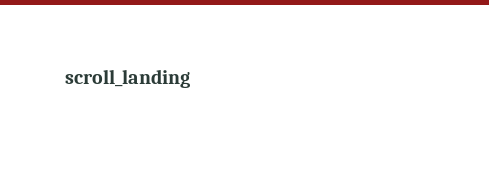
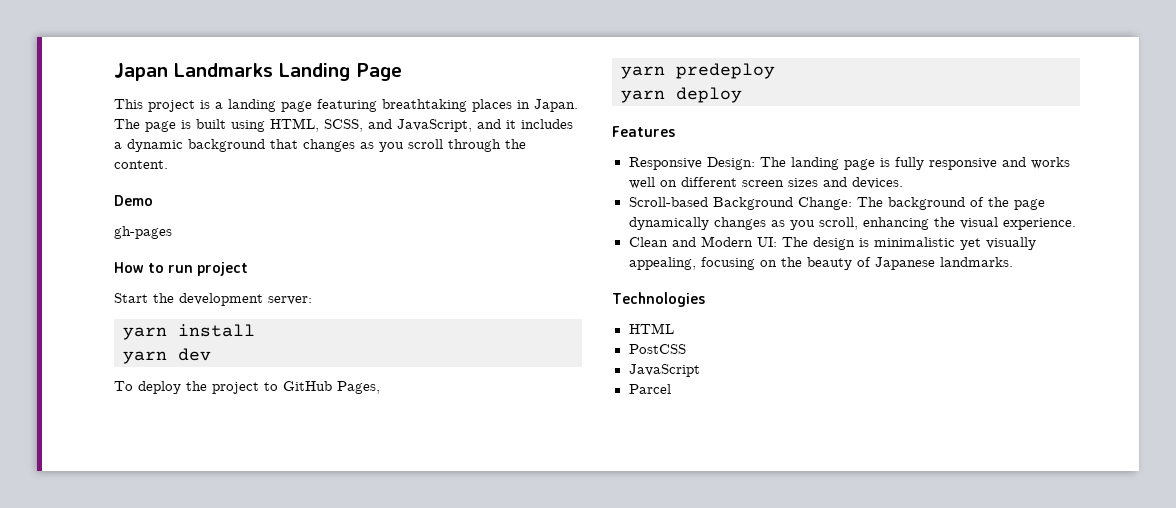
[65,69,190,88] scroll_landing -> [114,63,402,81] [114,99,578,112] [114,118,573,132] [114,139,526,152] [114,160,168,169] [114,195,153,206] [114,226,172,239] [114,262,249,276] [114,293,312,306] [123,324,255,340] [123,348,211,364] [114,381,380,394] [621,63,775,79] [621,87,742,103] [612,126,675,137] [628,157,1070,170] [628,177,903,189] [628,197,1045,210] [628,217,1076,230] [628,236,1036,250] [628,257,1013,270] [612,292,705,307] [628,323,674,334] [628,344,686,354] [628,364,700,377] [628,384,671,394] Japan Landmarks Landing Page // This project is a landing page featuring breathtaking places in Japan. The page is built using HTML, SCSS, and JavaScript, and it includes a dynamic background that changes as you scroll through the content. // Demo // gh-pages // How to run project // Start the development server: // yarn install // yarn dev // To deploy the project to GitHub Pages, // yarn predeploy // yarn deploy // Features // Responsive Design: The landing page is fully responsive and works well on different screen sizes and devices. // Scroll-based Background Change: The background of the page dynamically changes as you scroll, enhancing the visual experience. // Clean and Modern UI: The design is minimalistic yet visually appealing, focusing on the beauty of Japanese landmarks. // Technologies // HTML // PostCSS // JavaScript // Parcel

